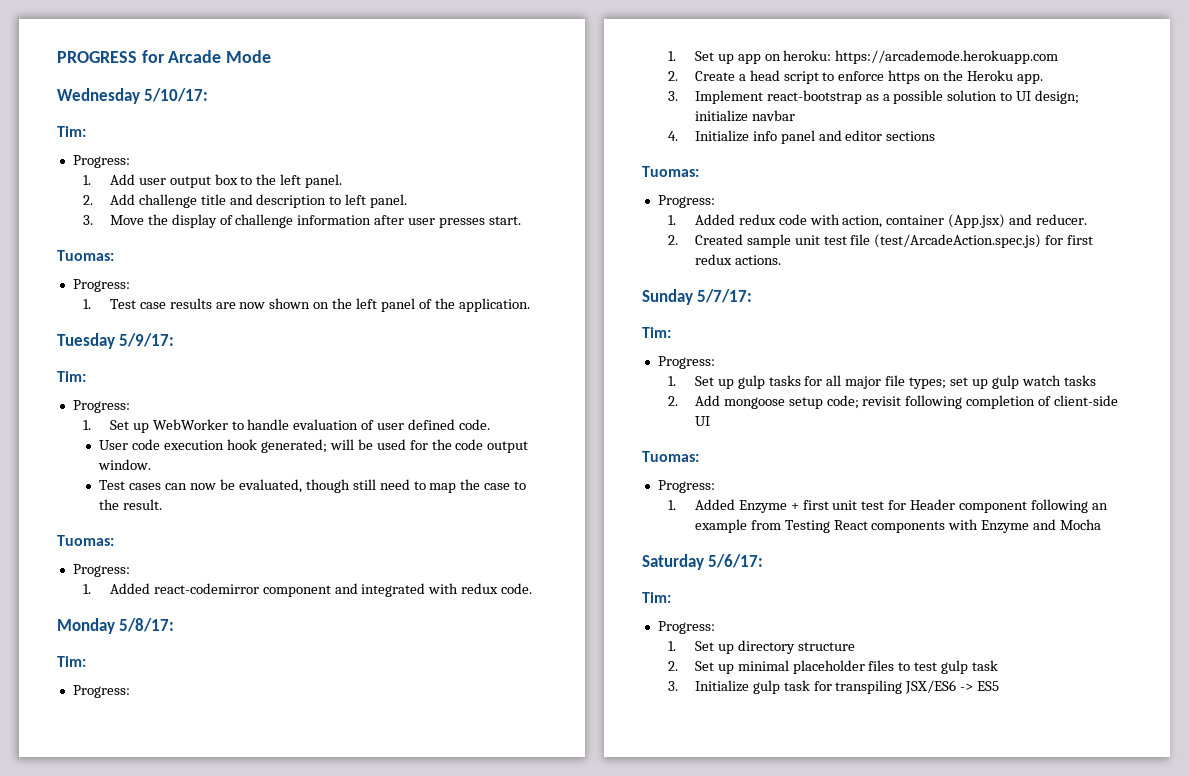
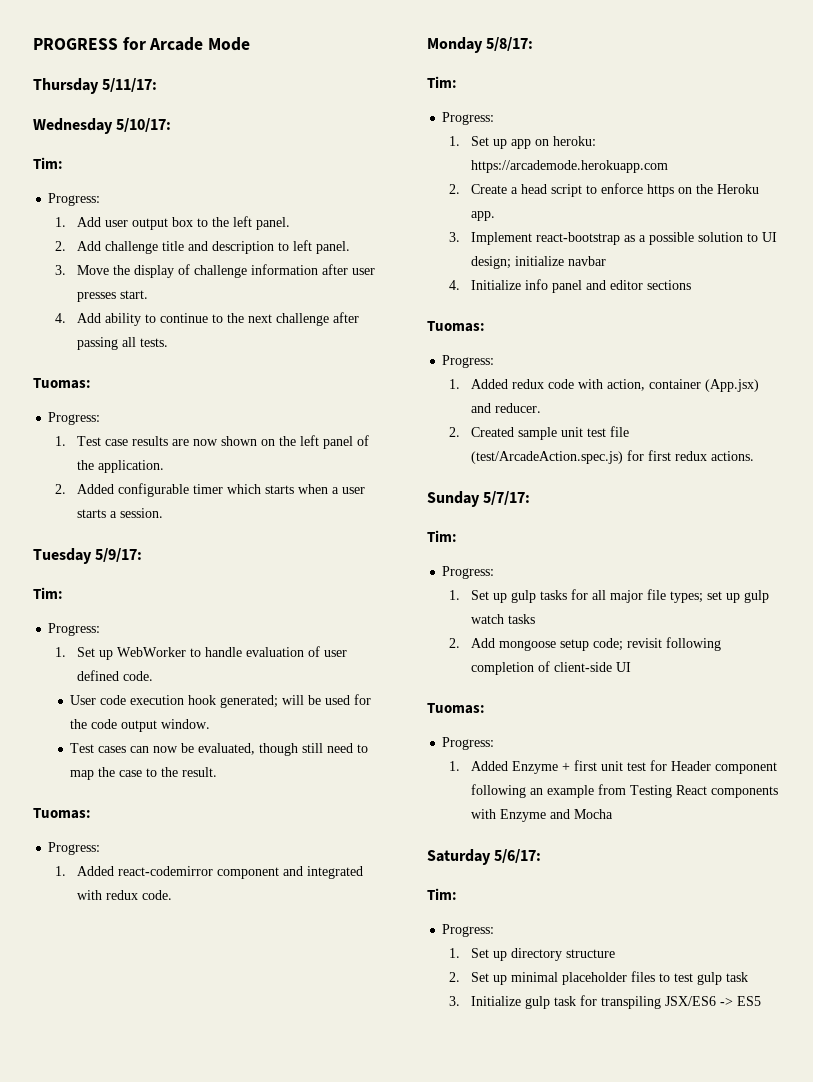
(272, 56) none -> [33,78,158,94] // Thursday 5/11/17:
(521, 220) none -> [54,312,359,326] [76,337,168,350] // 4. Add ability to continue to the next challenge after passing all tests.
(530, 305) none -> [54,483,365,497] [76,508,163,518] // 2. Added configurable timer which starts when a user starts a session.

